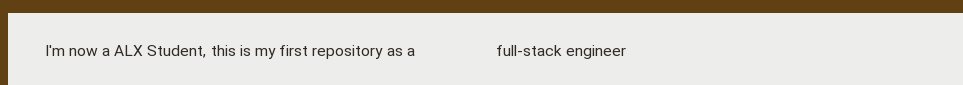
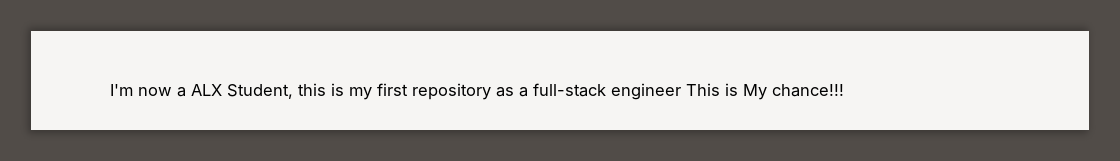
(627, 52) none -> [686,83,844,100] This is My chance!!!

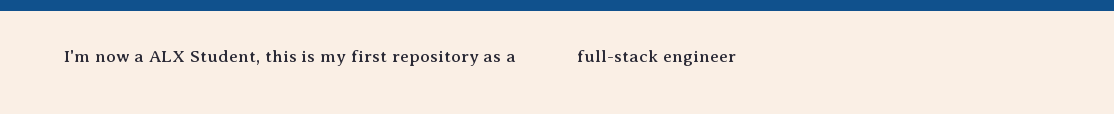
[686,83,844,100] This is My chance!!! -> (736, 58) none

